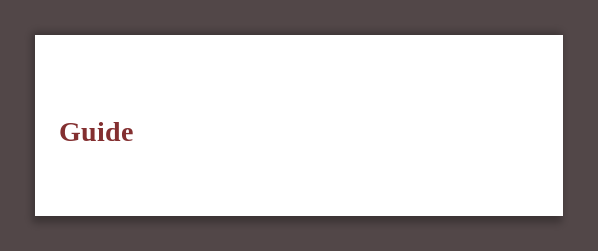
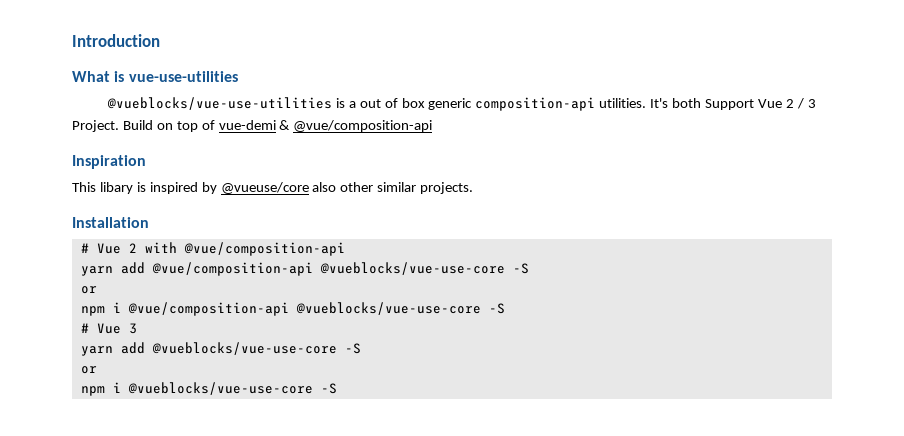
[59,122,133,141] Guide -> [72,34,160,47] [72,71,238,82] [106,97,816,111] [72,120,433,132] [72,155,146,169] [72,182,474,194] [72,217,149,228] [80,242,345,256] [80,262,529,276] [80,286,97,294] [80,302,505,316] [80,323,137,334] [80,342,361,356] [80,366,97,374] [80,382,337,396] Introduction // What is vue-use-utilities // @vueblocks/vue-use-utilities is a out of box generic composition-api utilities. It's both Support Vue 2 / 3 Project. Build on top of vue-demi & @vue/composition-api // Inspiration // This libary is inspired by @vueuse/core also other similar projects. // Installation // # Vue 2 with @vue/composition-api // yarn add @vue/composition-api @vueblocks/vue-use-core -S // or // npm i @vue/composition-api @vueblocks/vue-use-core -S // # Vue 3 // yarn add @vueblocks/vue-use-core -S // or // npm i @vueblocks/vue-use-core -S

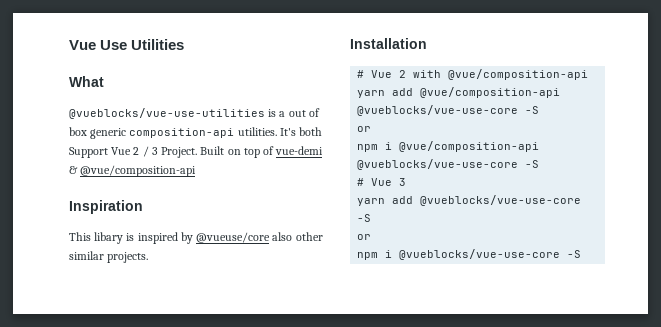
[72,34,160,47] Introduction -> [69,39,185,50] Vue Use Utilities
[114,71,238,82] is vue-use-utilities -> (104, 81) none
[122,120,153,130] Build -> [200,146,225,155] Built

